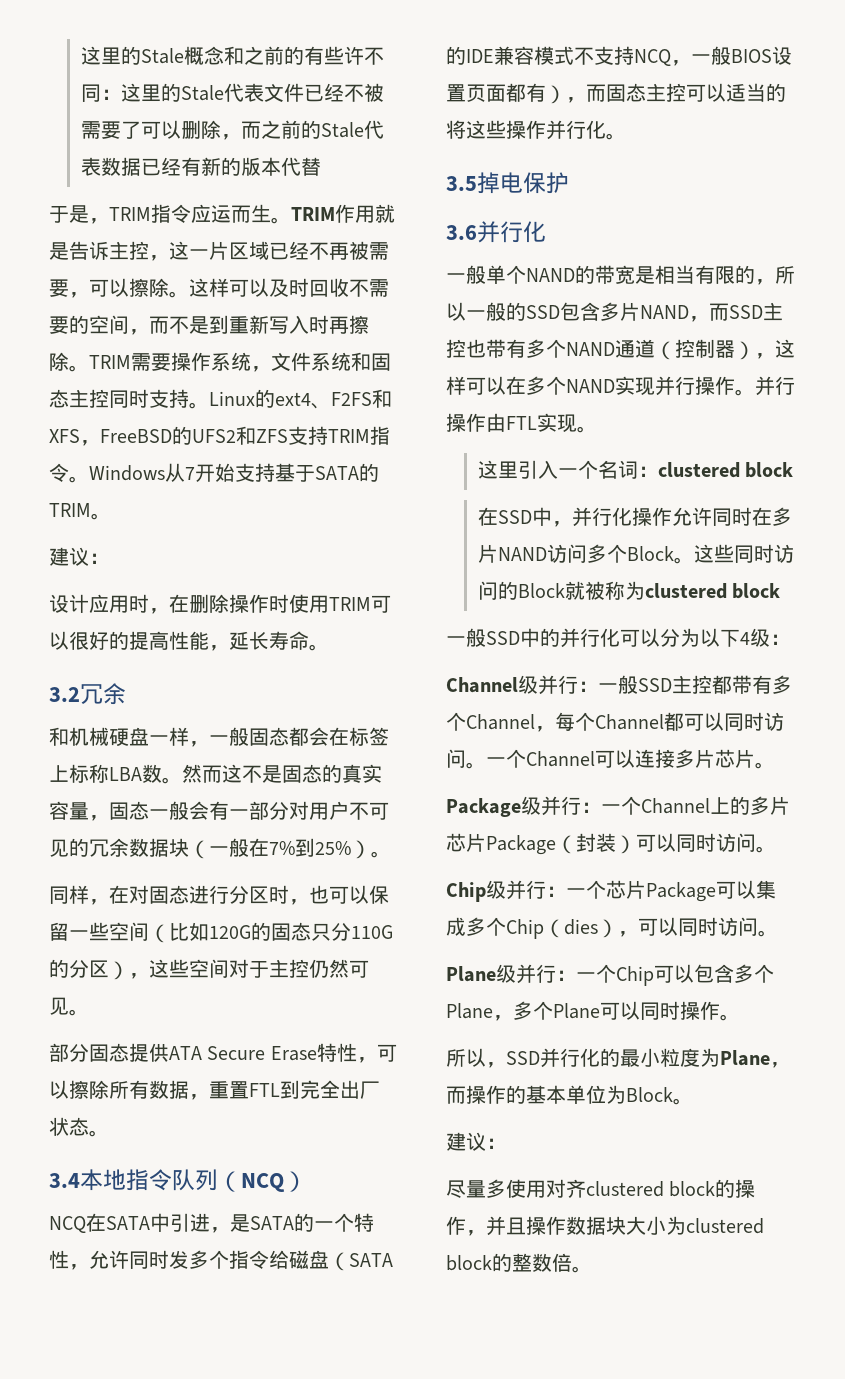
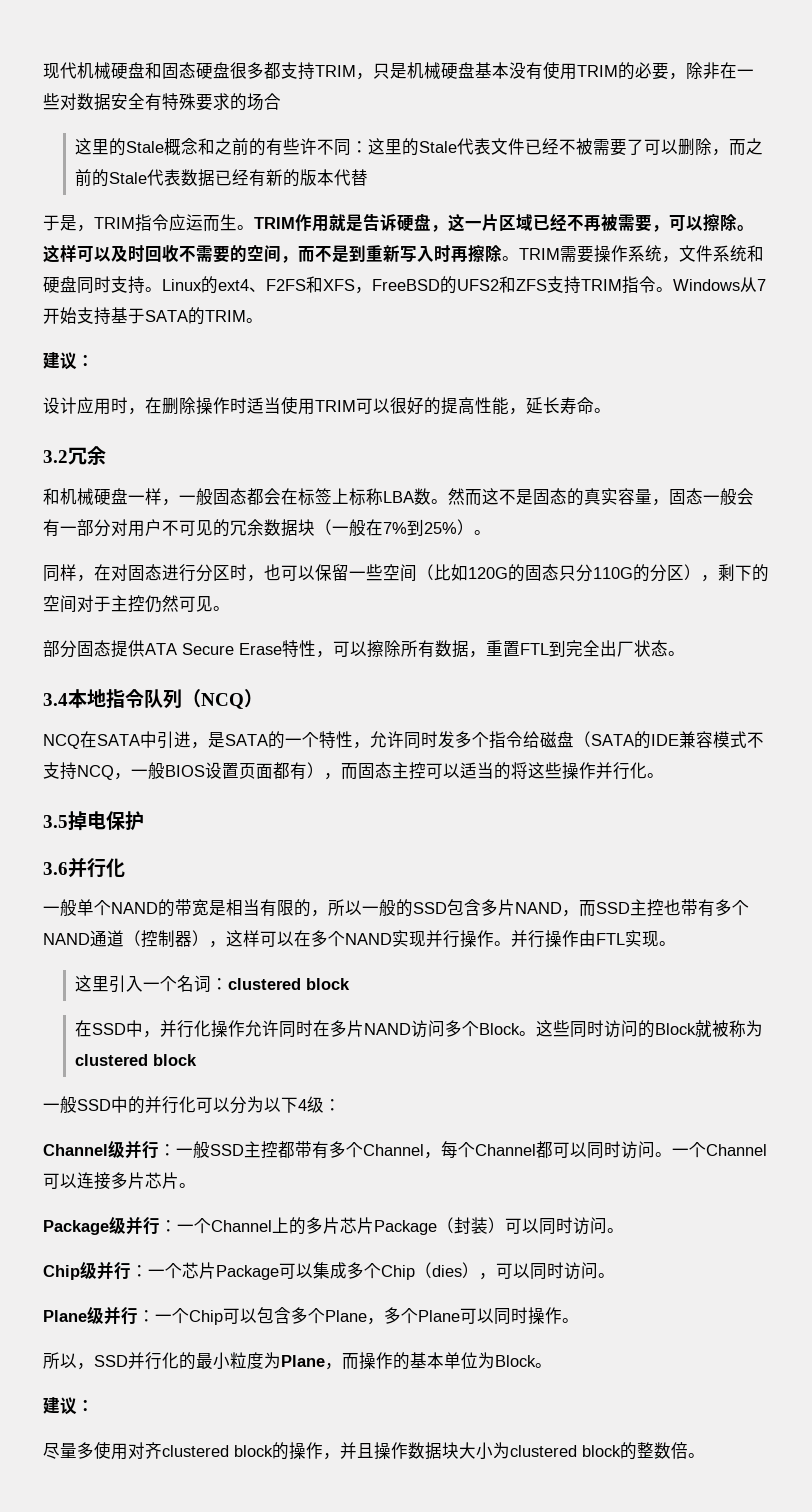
(80, 55) none -> [43,62,754,80] [43,93,281,111] 现代机械硬盘和固态硬盘很多都支持TRIM，只是机械硬盘基本没有使用TRIM的必要，除非在一些对数据安全有特殊要求的场合 //
[109,241,149,260] 主控 -> [397,213,431,231] 硬盘
[371,353,391,371] [49,389,109,408] 固态主控 -> [43,276,77,293] 硬盘
(289, 603) none -> [247,397,281,414] 适当
[149,959,189,978] 这些 -> [718,564,769,582] 剩下的

